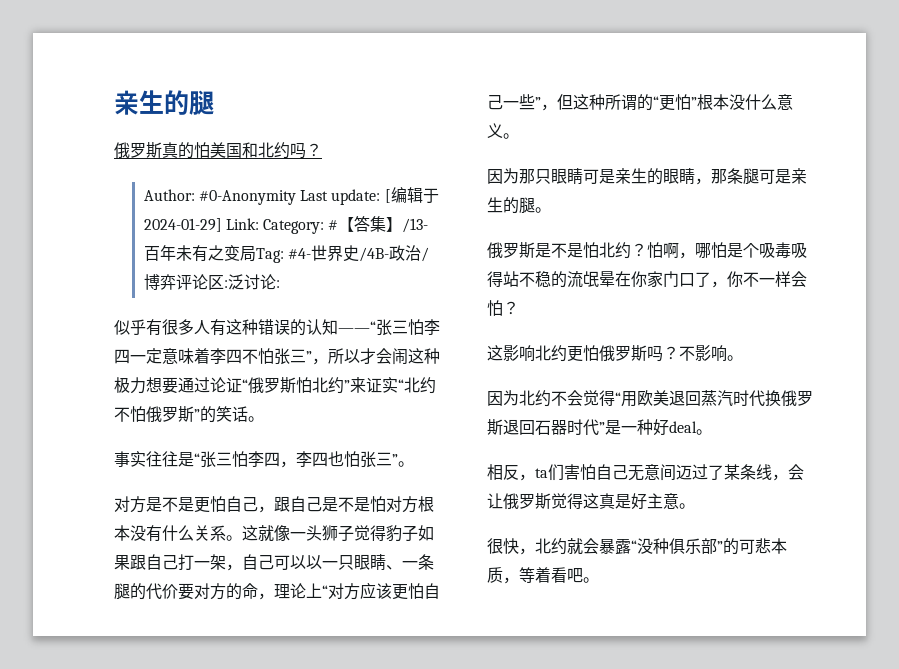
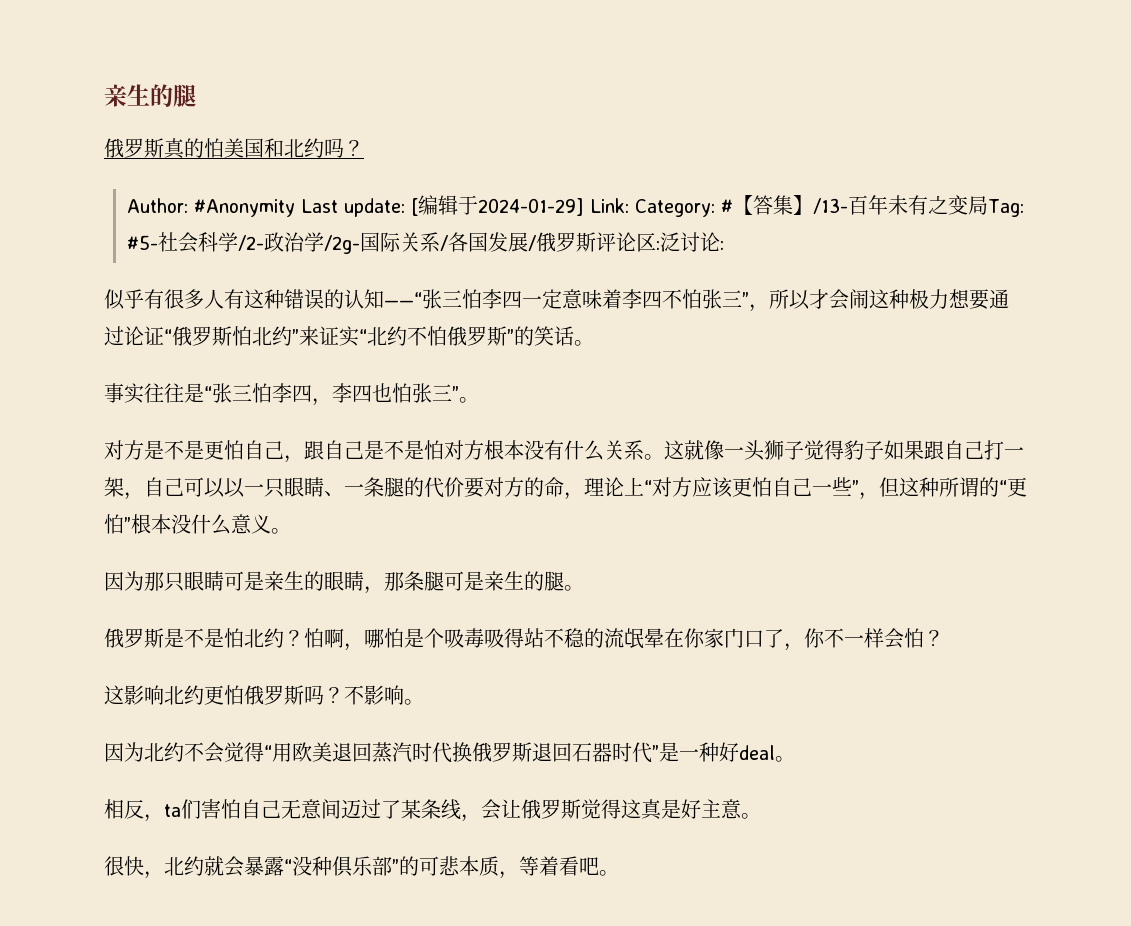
[198,190,296,205] #0-Anonymity -> [193,199,295,217] #Anonymity
[287,245,429,262] [143,274,176,290] #4-世界史/4B-政治/博弈 -> [126,232,596,254] #5-社会科学/2-政治学/2g-国际关系/各国发展/俄罗斯

